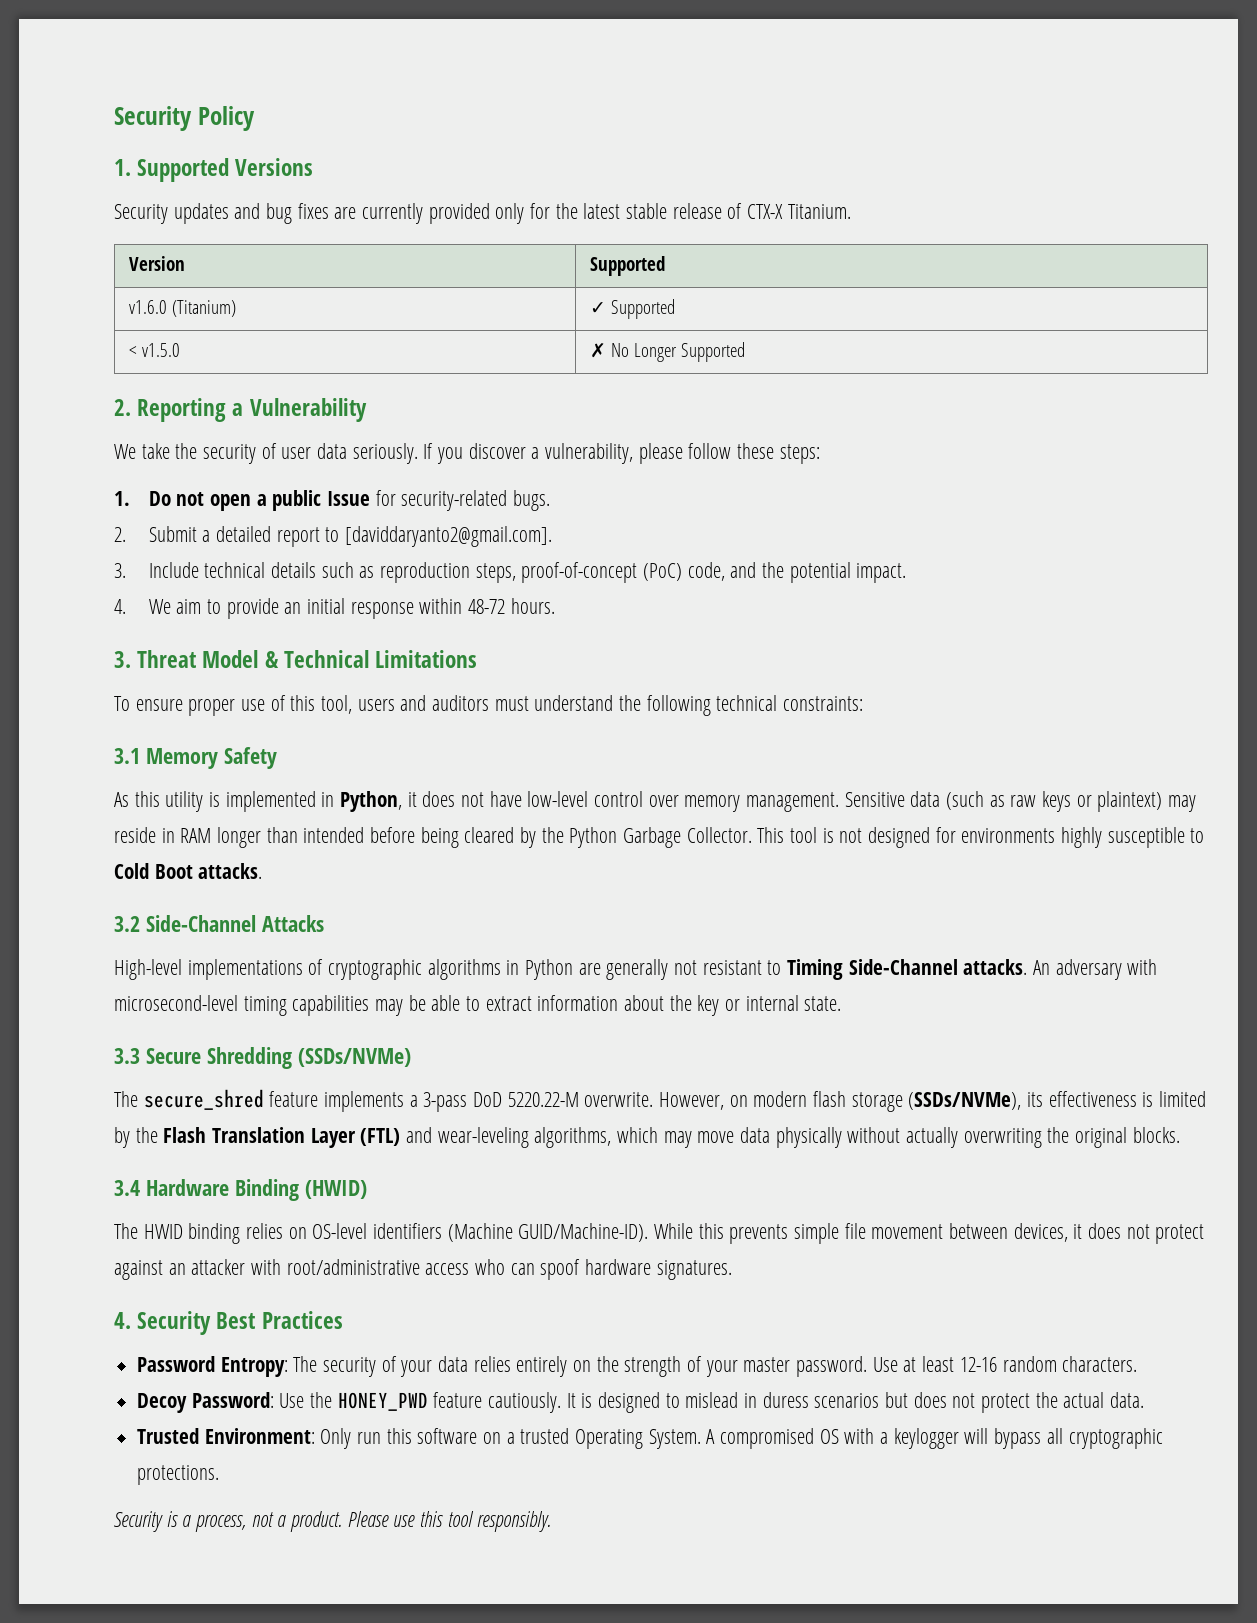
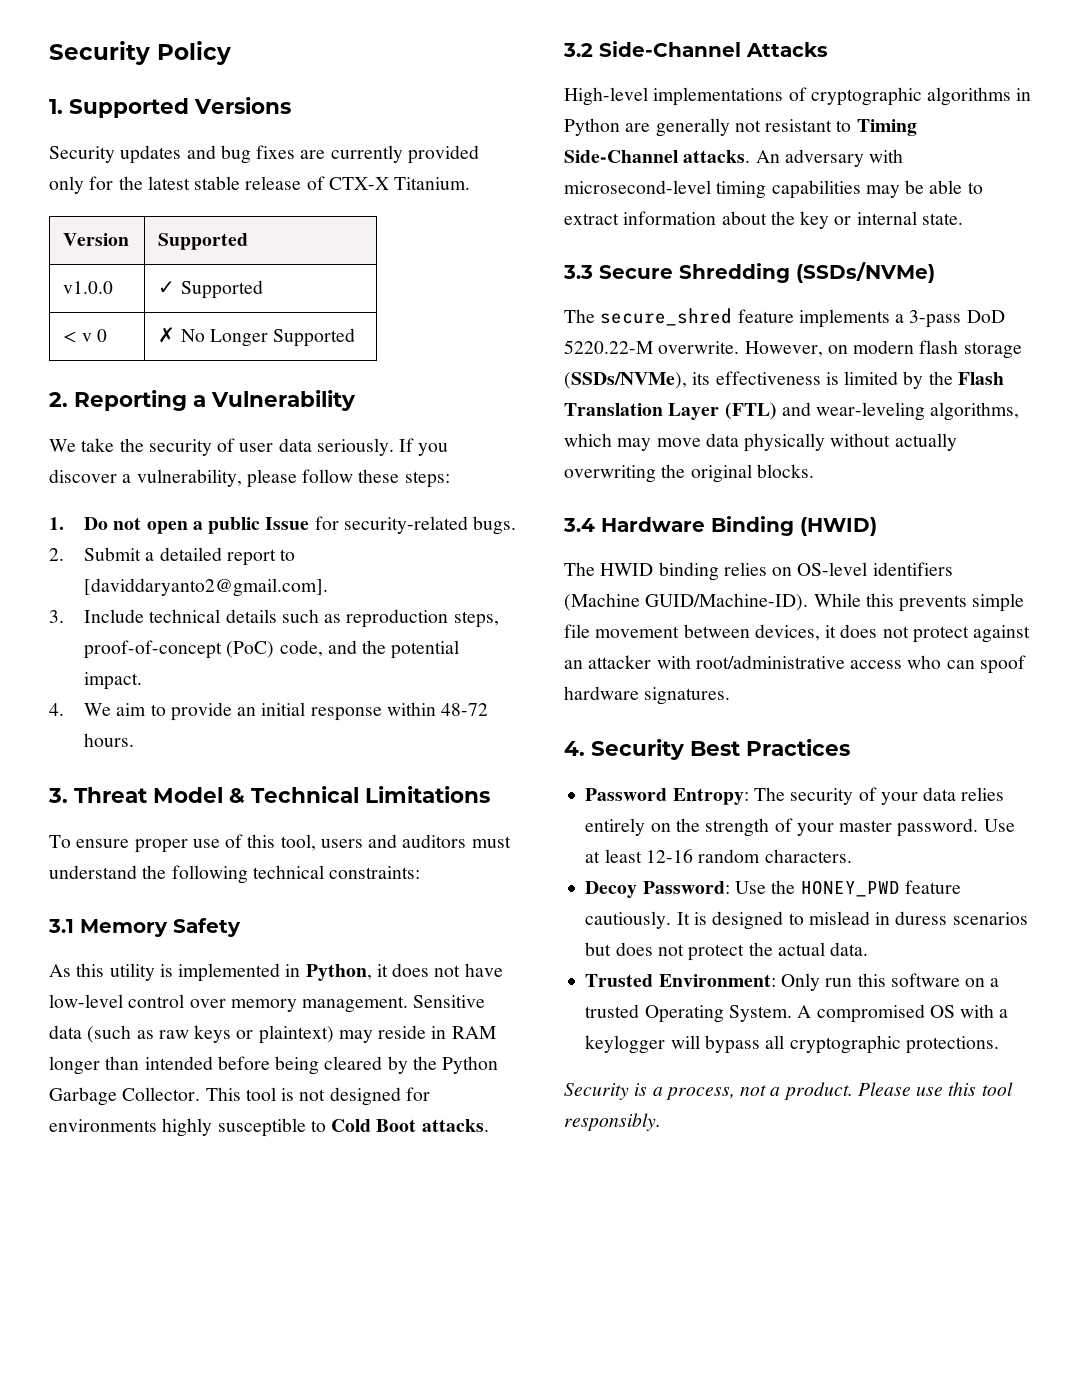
[128,300,236,317] v1.6.0 (Titanium) -> [63,281,114,294] v1.0.0
[141,343,180,357] v1.5.0 -> [81,329,107,342] v 0

